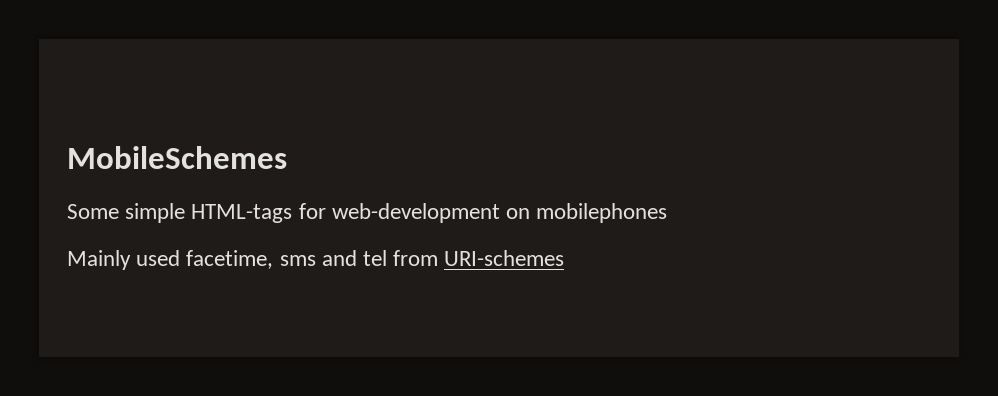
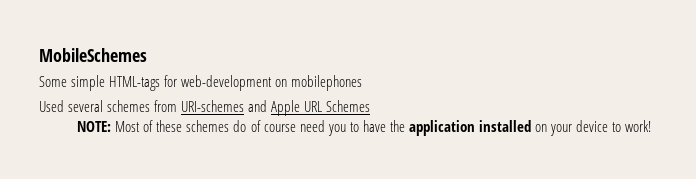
[67,250,565,270] Mainly used facetime, sms and tel from URI-schemes -> [39,100,371,116] [77,120,652,136] Used several schemes from URI-schemes and Apple URL Schemes // NOTE: Most of these schemes do of course need you to have the application installed on your device to work!

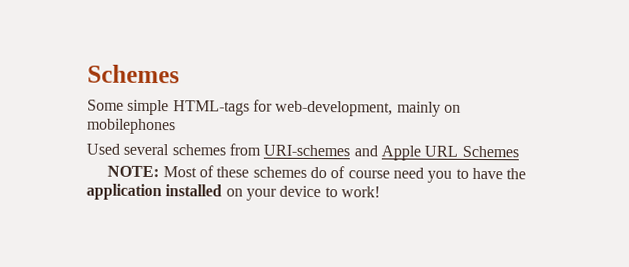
[39,48,147,62] MobileSchemes -> [87,64,180,84] Schemes
[181,75,273,91] web-development -> [275,100,441,117] web-development, mainly

